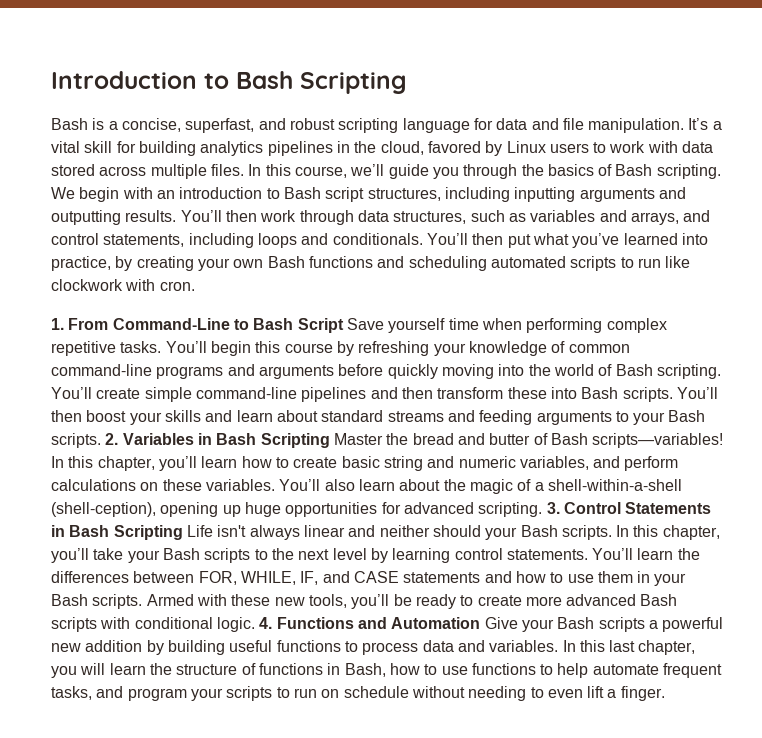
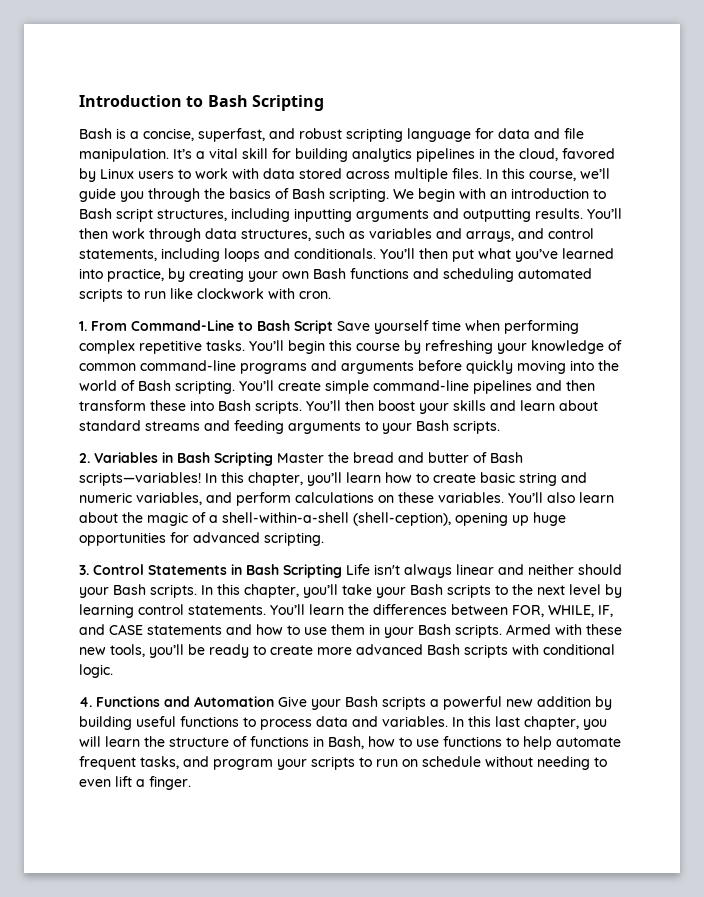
(101, 440) none -> (500, 427) //
(543, 509) none -> (324, 539) //
(255, 624) none -> (113, 671) //

